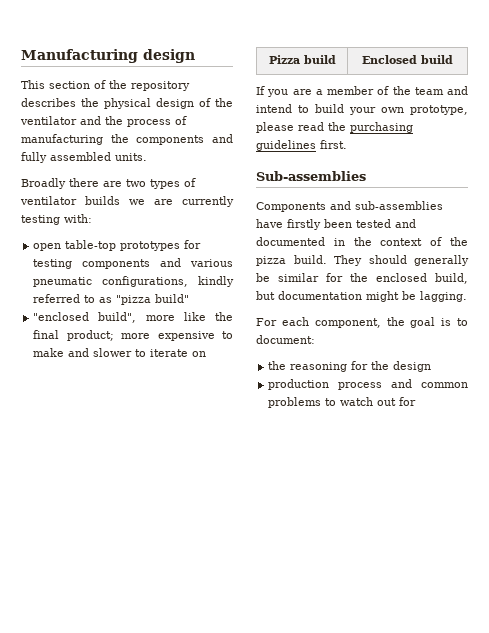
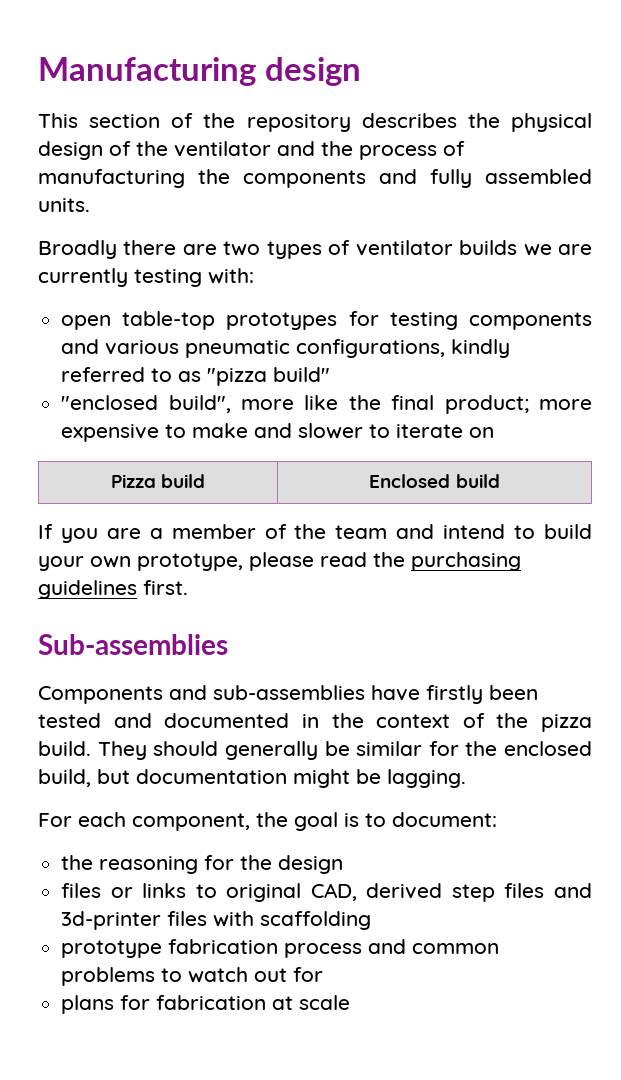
[268,379,330,390] production -> [61,883,592,902] [61,911,372,930] [61,939,279,958] files or links to original CAD, derived step files and 3d-printer files with scaffolding // prototype fabrication
(417, 401) none -> [61,995,351,1014] // plans for fabrication at scale

